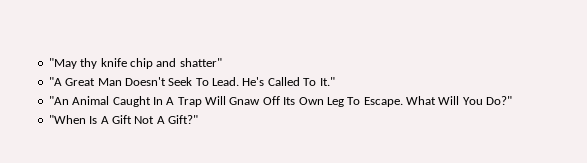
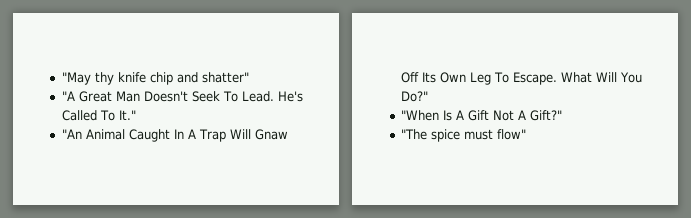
(198, 119) none -> [400,129,526,142] // "The spice must flow"

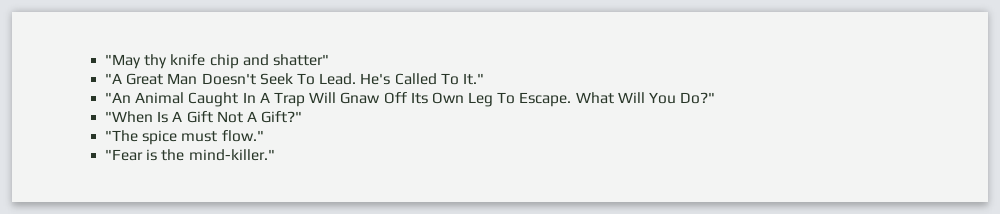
[496,129,526,140] flow" -> [221,130,264,142] [105,149,275,161] flow." // "Fear is the mind-killer."

